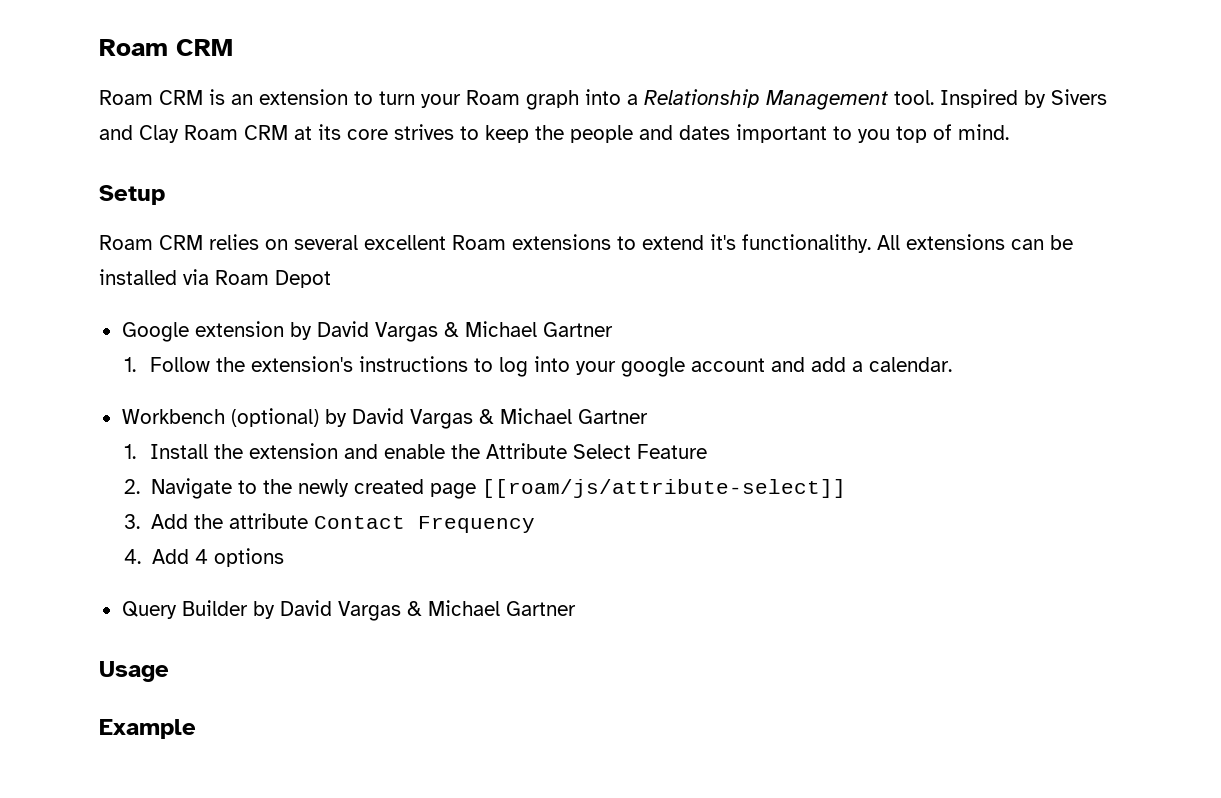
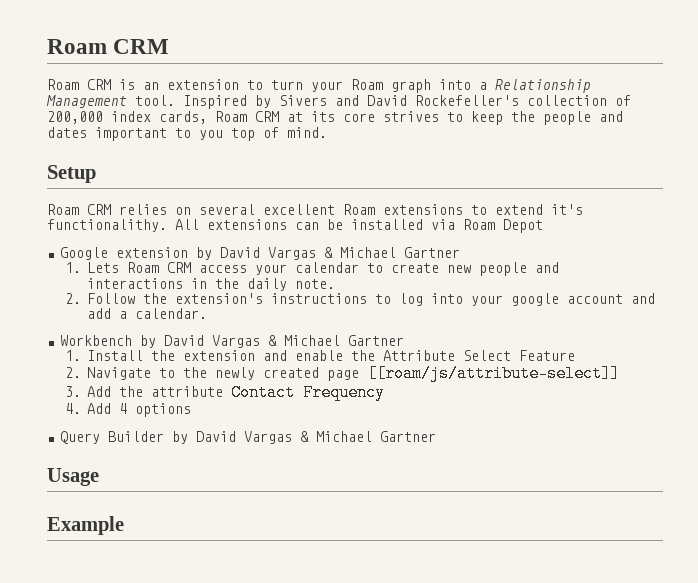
[139,125,179,143] Clay -> [367,95,631,106] [47,111,207,124] David Rockefeller's collection of 200,000 index cards,
(137, 364) none -> [87,262,560,276] [87,278,336,291] [65,293,82,304] Lets Roam CRM access your calendar to create new people and interactions in the daily note. // 2.
[230,408,319,427] (optional) -> (132, 340) none

